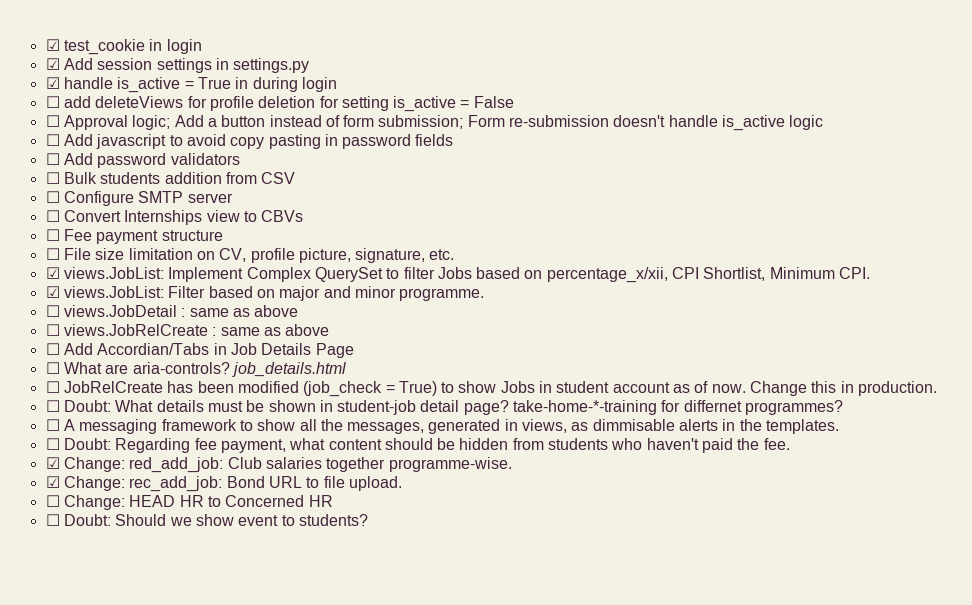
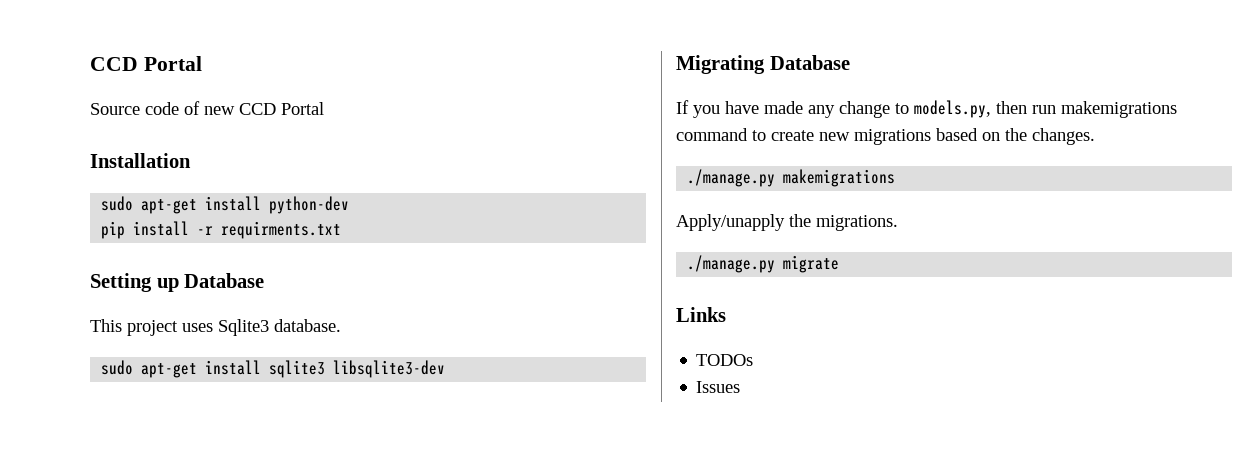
[45,39,202,55] [45,58,310,73] [45,77,337,93] [45,96,514,112] [45,115,824,131] [45,134,454,149] [45,153,240,168] [45,172,296,184] [45,191,233,206] [45,210,304,225] [45,229,223,244] [45,248,455,263] [45,267,871,283] [45,286,485,301] [45,305,299,317] [45,324,330,336] [45,343,354,358] [45,362,346,377] [45,381,938,397] [45,400,844,415] [45,419,840,434] [45,438,790,453] [45,457,512,473] [45,476,402,492] [45,495,333,510] [45,514,368,526] ☑ test_cookie in login // ☑ Add session settings in settings.py // ☑ handle is_active = True in during login // ☐ add deleteViews for profile deletion for setting is_active = False // ☐ Approval logic; Add a button instead of form submission; Form re-submission doesn't handle is_active logic // ☐ Add javascript to avoid copy pasting in password fields // ☐ Add password validators // ☐ Bulk students addition from CSV // ☐ Configure SMTP server // ☐ Convert Internships view to CBVs // ☐ Fee payment structure // ☐ File size limitation on CV, profile picture, signature, etc. // ☑ views.JobList: Implement Complex QuerySet to filter Jobs based on percentage_x/xii, CPI Shortlist, Minimum CPI. // ☑ views.JobList: Filter based on major and minor programme. // ☐ views.JobDetail : same as above // ☐ views.JobRelCreate : same as above // ☐ Add Accordian/Tabs in Job Details Page // ☐ What are aria-controls? job_details.html // ☐ JobRelCreate has been modified (job_check = True) to show Jobs in student account as of now. Change this in production. // ☐ Doubt: What details must be shown in student-job detail page? take-home-*-training for differnet programmes? // ☐ A messaging framework to show all the messages, generated in views, as dimmisable alerts in the templates. // ☐ Doubt: Regarding fee payment, what content should be hidden from students who haven't paid the fee. // ☑ Change: red_add_job: Club salaries together programme-wise. // ☑ Change: rec_add_job: Bond URL to file upload. // ☐ Change: HEAD HR to Concerned HR // ☐ Doubt: Should we show event to students? -> [90,56,202,71] [90,101,324,115] [90,153,191,168] [101,196,350,214] [101,221,342,239] [90,273,265,292] [90,319,341,336] [101,360,446,378] [676,55,850,74] [676,100,1177,118] [676,128,1095,145] [687,169,896,187] [676,214,898,231] [687,255,840,273] [676,307,726,322] [696,354,754,366] [696,381,741,393] CCD Portal // Source code of new CCD Portal // Installation // sudo apt-get install python-dev // pip install -r requirments.txt // Setting up Database // This project uses Sqlite3 database. // sudo apt-get install sqlite3 libsqlite3-dev // Migrating Database // If you have made any change to models.py, then run makemigrations command to create new migrations based on the changes. // ./manage.py makemigrations // Apply/unapply the migrations. // ./manage.py migrate // Links // TODOs // Issues

